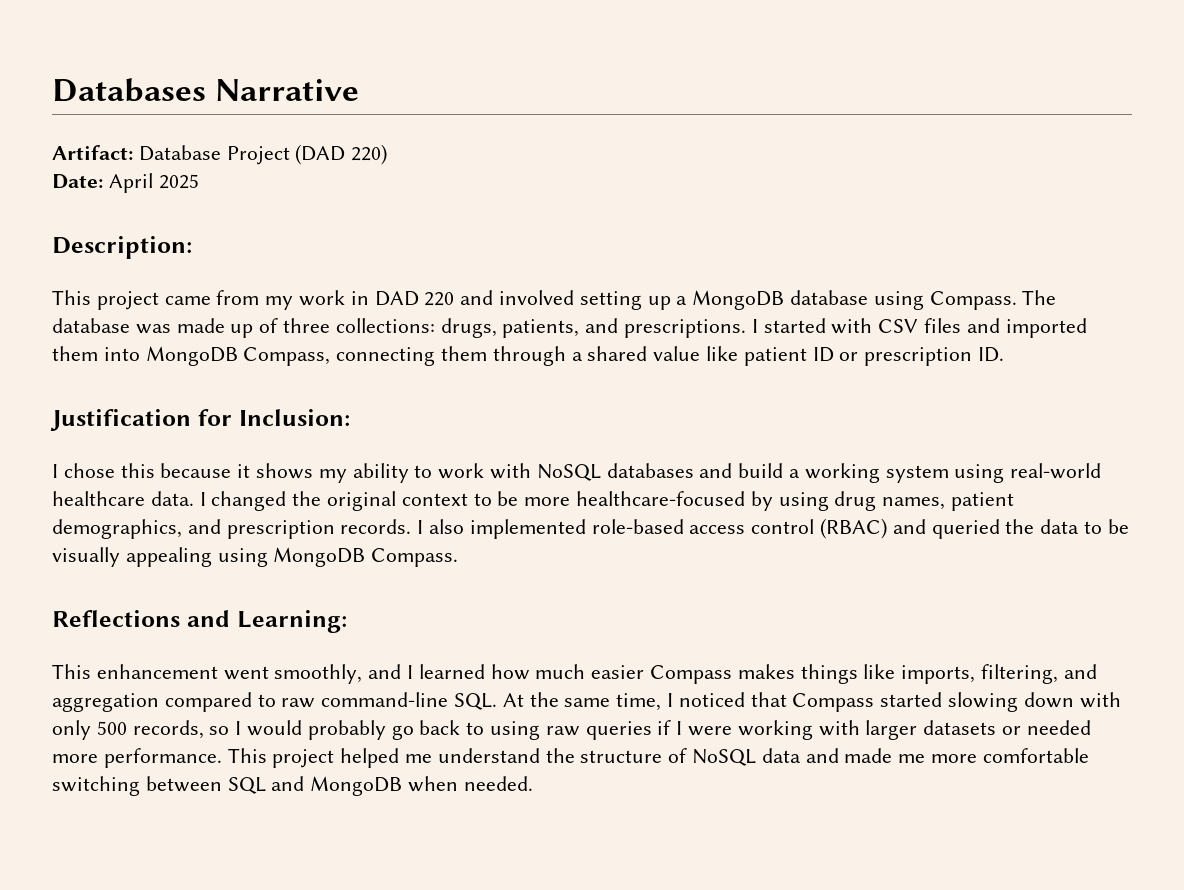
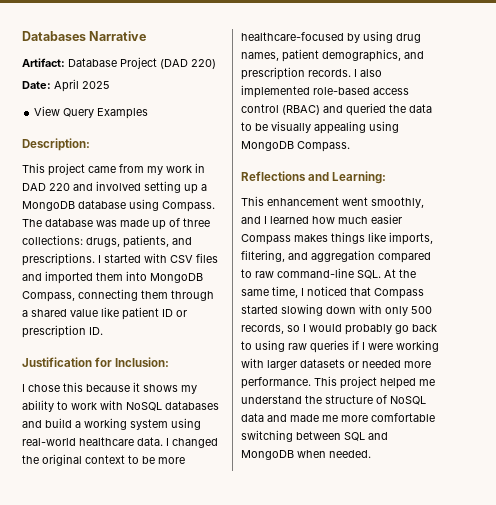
(199, 181) none -> [34,106,149,119] // View Query Examples

